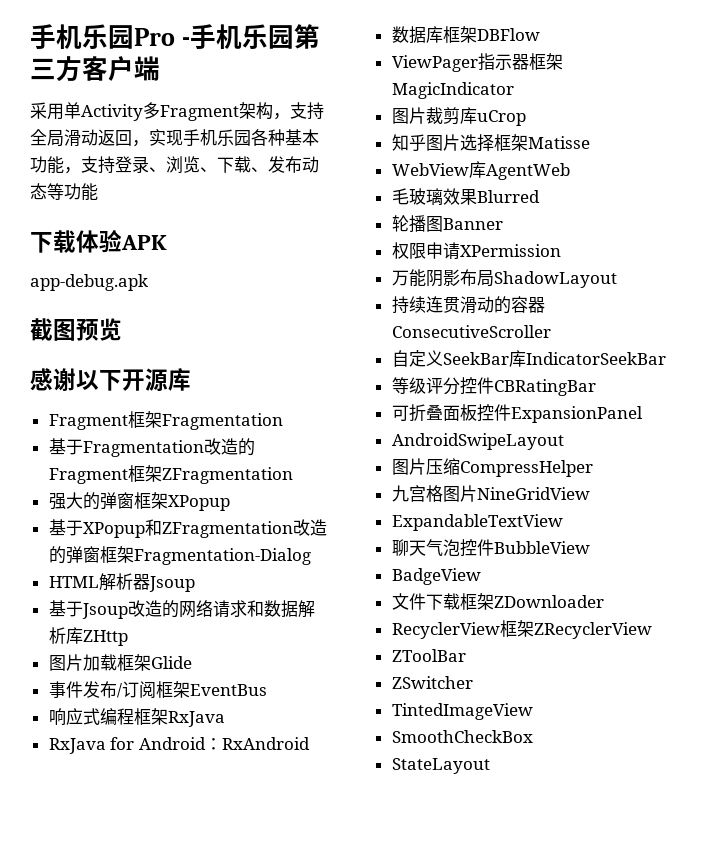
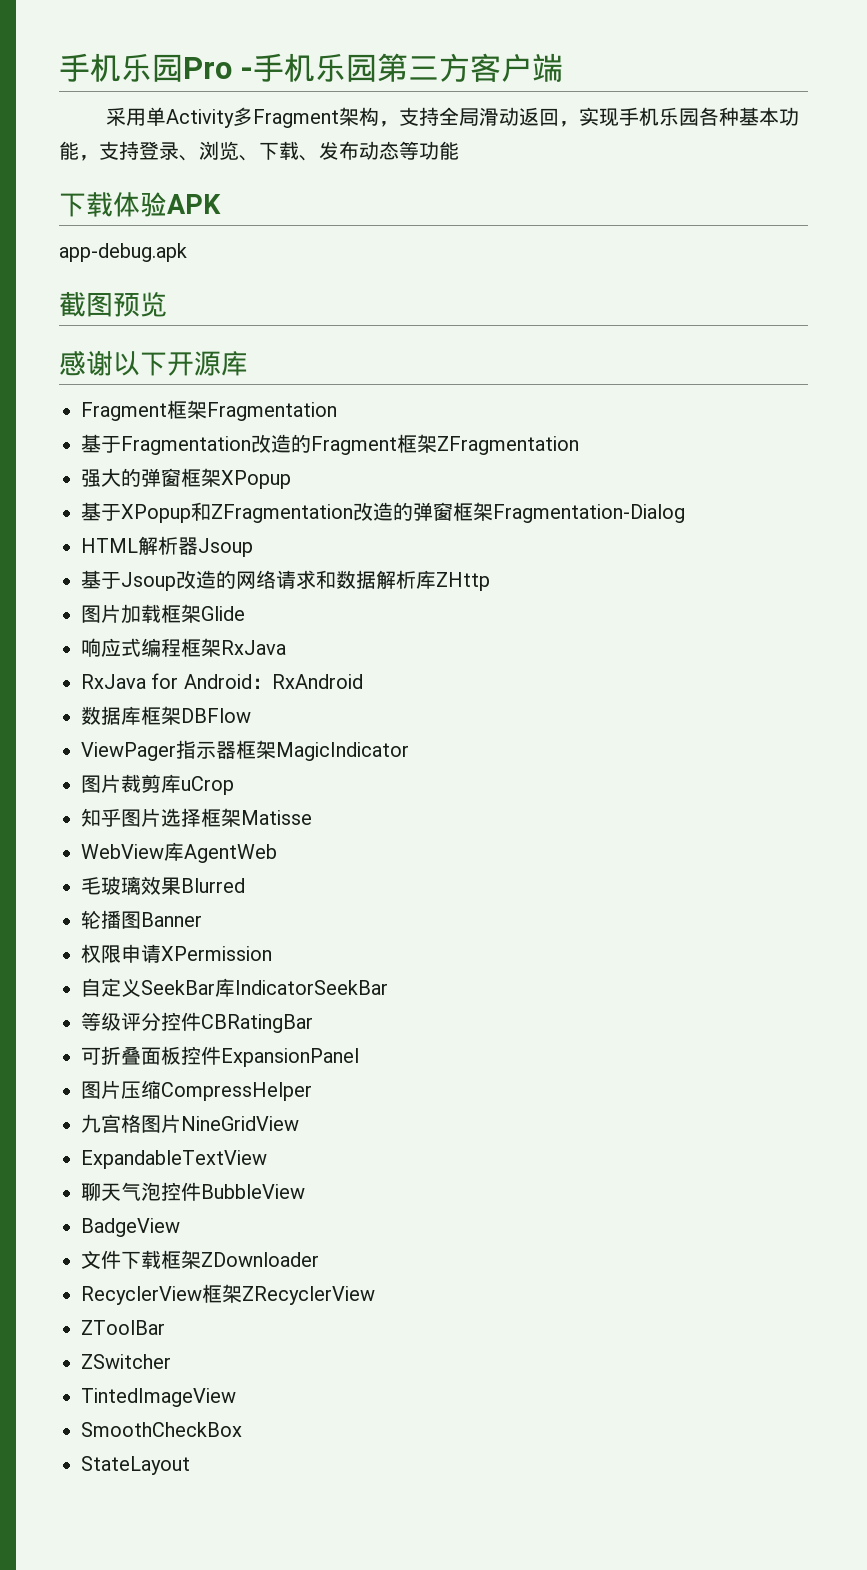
[48,681,267,698] // 事件发布/订阅框架EventBus -> (245, 613) none
[391,269,617,288] [391,296,545,314] [391,325,551,338] // 万能阴影布局ShadowLayout // 持续连贯滑动的容器ConsecutiveScroller -> (272, 953) none
[391,433,564,450] // AndroidSwipeLayout -> (359, 1057) none

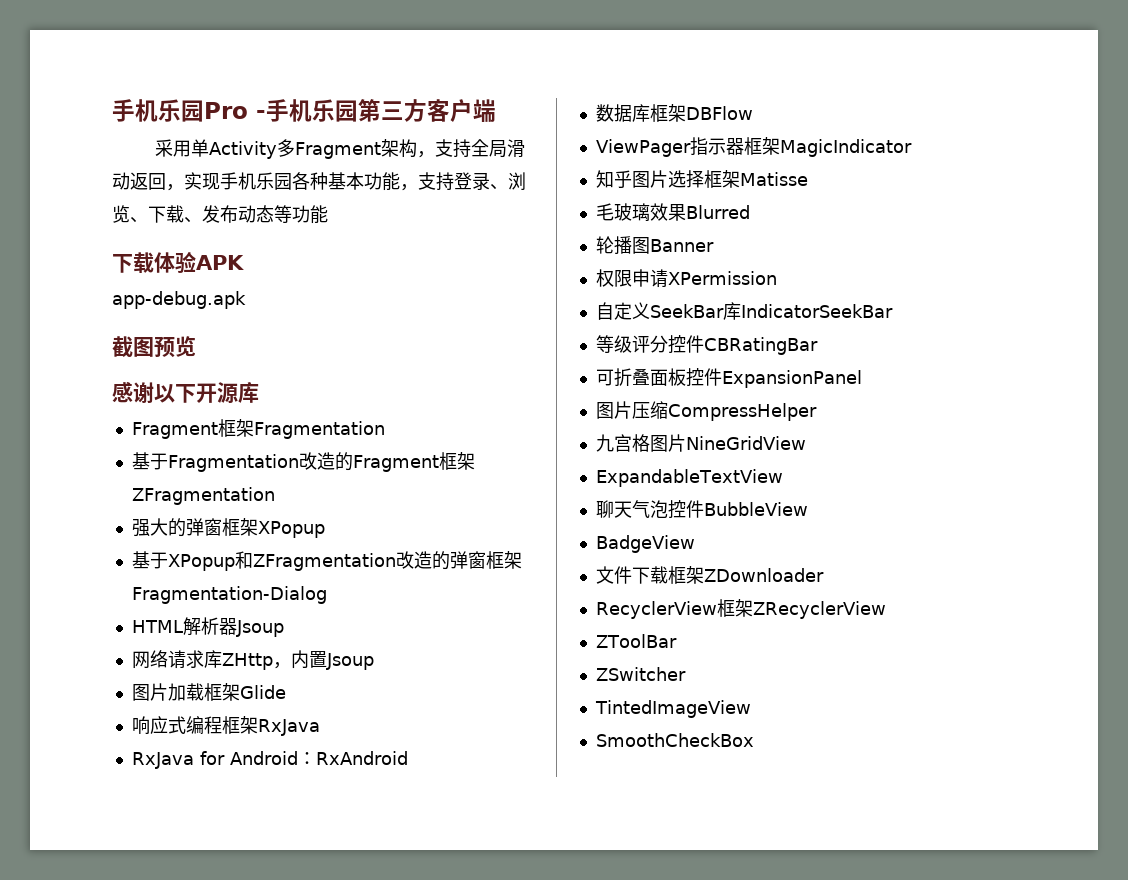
[81,570,416,591] 基于Jsoup改造的网络请求和数据解析 -> [131,650,204,669] 网络请求
(490, 581) none -> [272,650,374,670] ，内置Jsoup
[81,774,234,795] // 图片裁剪库uCrop -> (912, 148) none
[81,842,277,863] // WebView库AgentWeb -> (808, 179) none
[81,1456,190,1475] // StateLayout -> (754, 740) none

